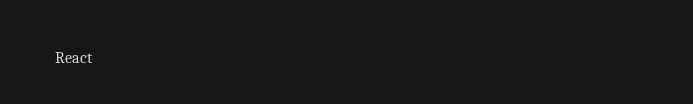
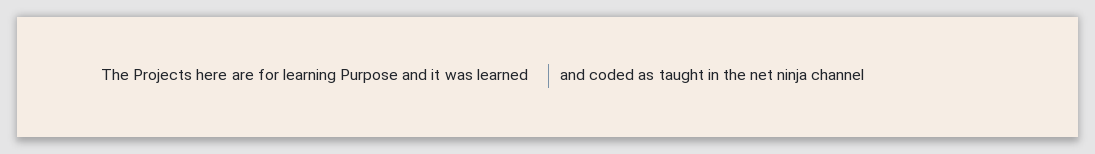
[55,52,93,63] React -> [101,69,865,83] The Projects here are for learning Purpose and it was learned and coded as taught in the net ninja channel

